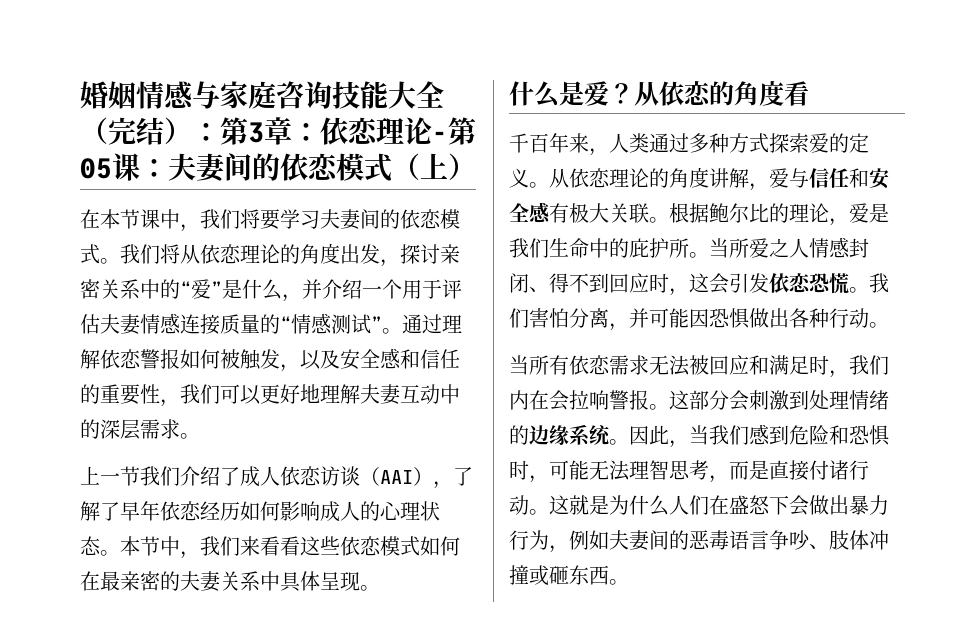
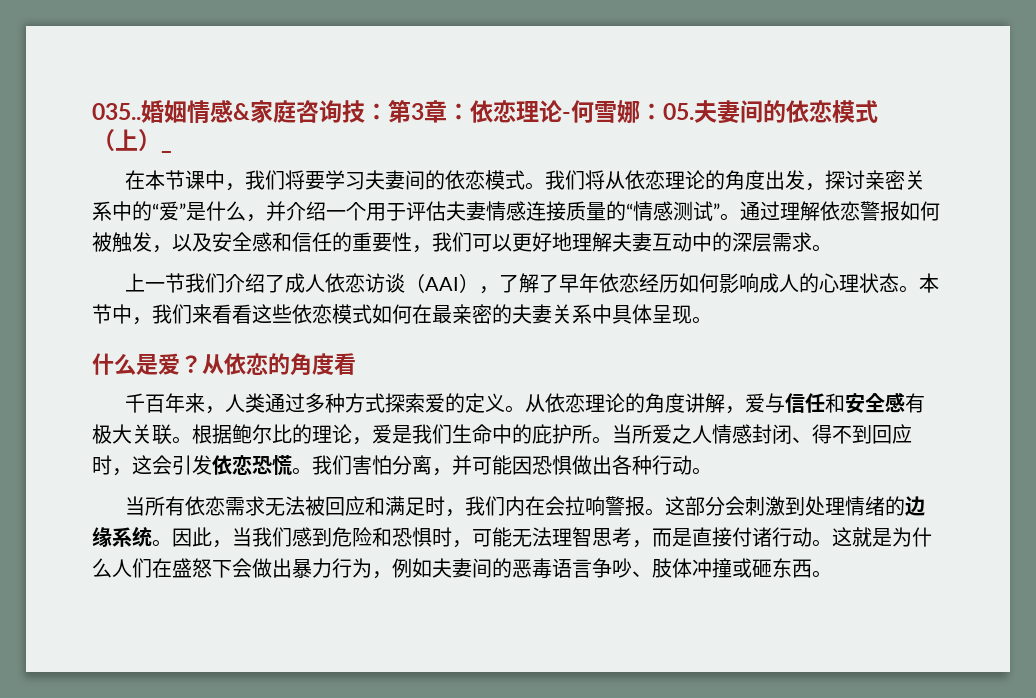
(80, 95) none -> [92,103,141,120] 035..
[192,81,220,109] 与 -> [233,103,250,120] &
[360,81,444,109] [80,117,192,145] 能大全（完结） -> (365, 111) none
[448,117,476,145] [80,153,168,181] 第05课： -> [571,100,694,124] 何雪娜：05.
(476, 166) none -> [161,149,172,153] _

